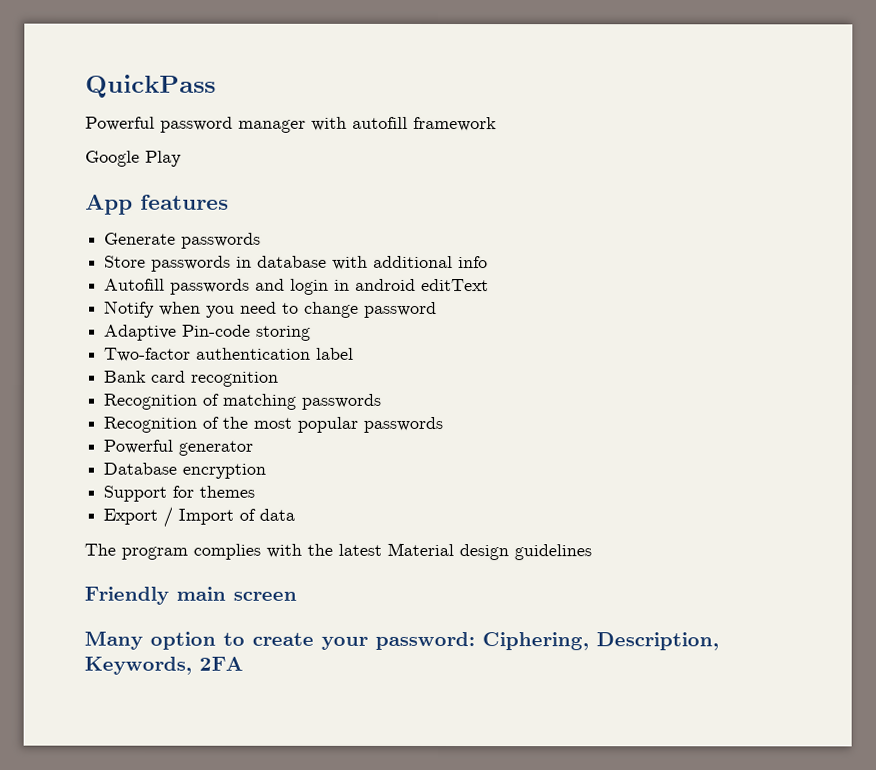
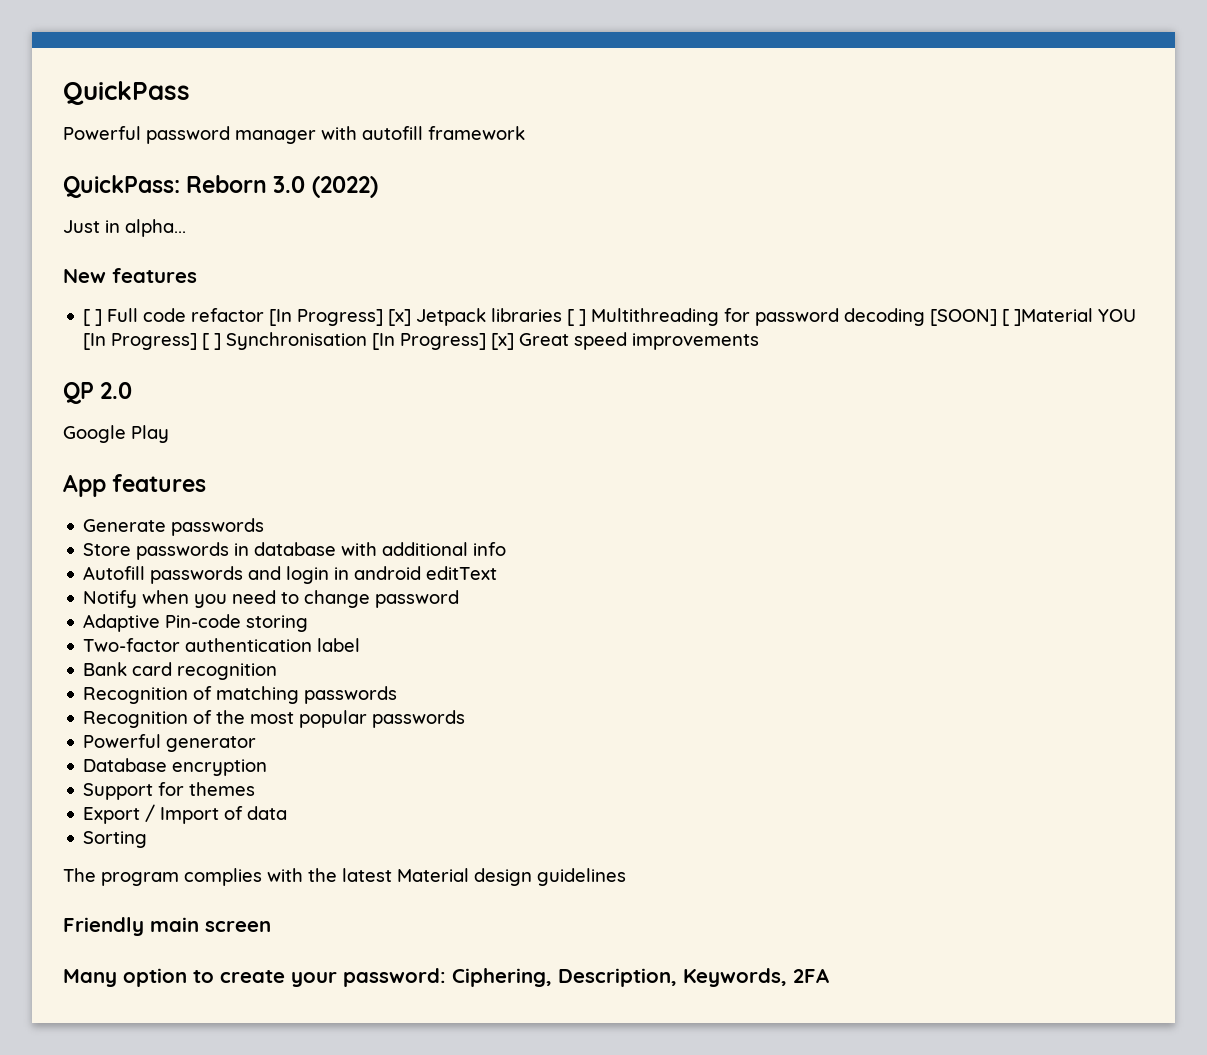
(497, 124) none -> [63,175,378,198] [63,219,186,237] [63,268,197,283] [83,308,1137,326] [83,332,760,350] [63,382,133,404] // QuickPass: Reborn 3.0 (2022) // Just in alpha... // New features // [ ] Full code refactor [In Progress] [x] Jetpack libraries [ ] Multithreading for password decoding [SOON] [ ]Material YOU [In Progress] [ ] Synchronisation [In Progress] [x] Great speed improvements // QP 2.0
(296, 514) none -> [83,831,148,848] // Sorting

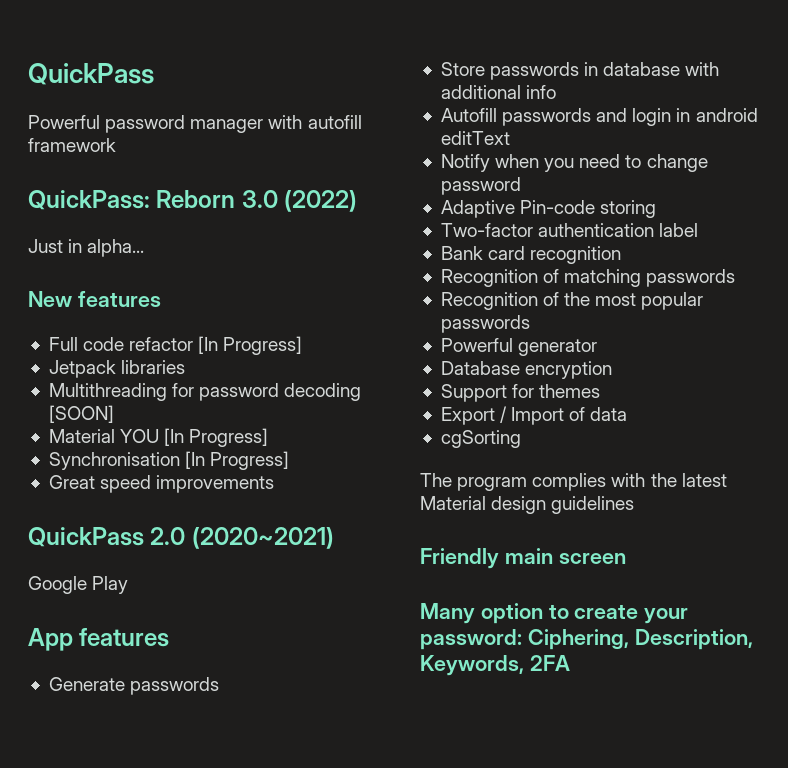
[83,309,103,326] [ ] -> (161, 299) none
[388,309,412,326] [x] -> (303, 345) //
[567,309,587,326] [ ] -> (186, 367) //
[1002,308,1094,326] [ ]Material -> [48,429,115,443] // Material
[202,333,222,350] [ ] -> (269, 437) //
[491,333,515,350] [x] -> (290, 460) //
[63,382,94,404] QP -> [28,527,144,547] QuickPass
(133, 390) none -> [191,527,334,549] (2020~2021)
[83,831,148,848] Sorting -> [440,430,521,448] cgSorting

